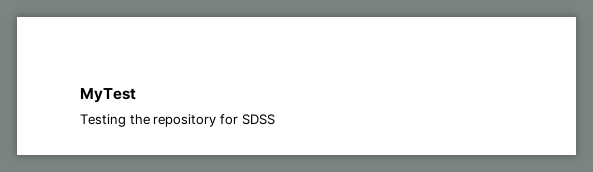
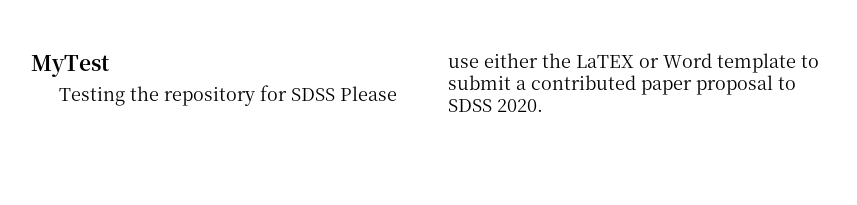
(275, 119) none -> [339,86,397,101] [448,53,819,73] [448,75,796,95] [448,99,543,112] Please use either the LaTEX or Word template to submit a contributed paper proposal to SDSS 2020.

